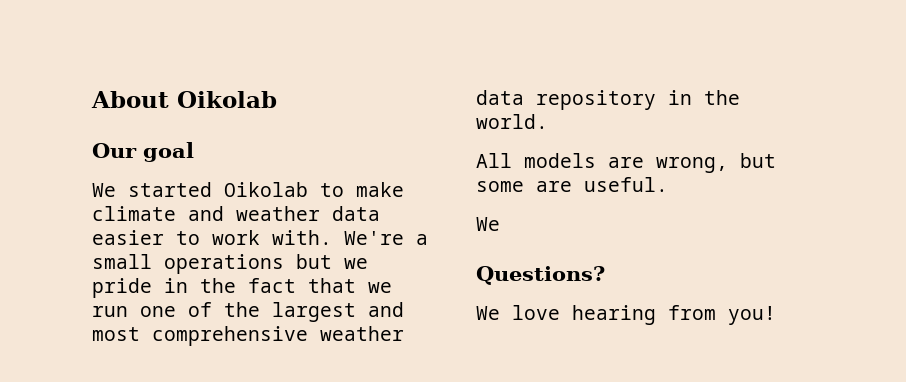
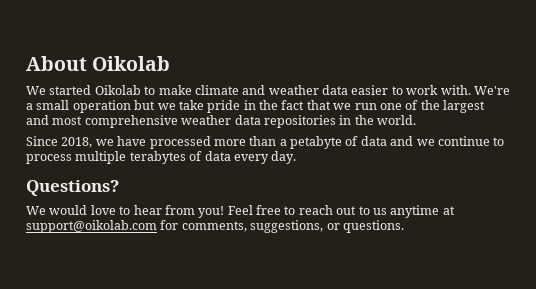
[92,142,194,162] // Our goal -> (171, 63) none
[164,254,284,274] operations -> [72,100,131,113] operation
(368, 263) none -> [178,100,204,110] take
[536,90,656,110] repository -> [263,115,336,128] repositories
[476,153,776,173] [476,177,668,192] [476,217,500,231] [476,266,605,285] [476,305,776,325] All models are wrong, but some are useful. // We // Questions? // We love hearing from you! -> [26,136,505,149] [26,151,297,164] [26,180,119,196] [26,205,455,218] [26,220,404,233] Since 2018, we have processed more than a petabyte of data and we continue to process multiple terabytes of data every day. // Questions? // We would love to hear from you! Feel free to reach out to us anytime at support@oikolab.com for comments, suggestions, or questions.

